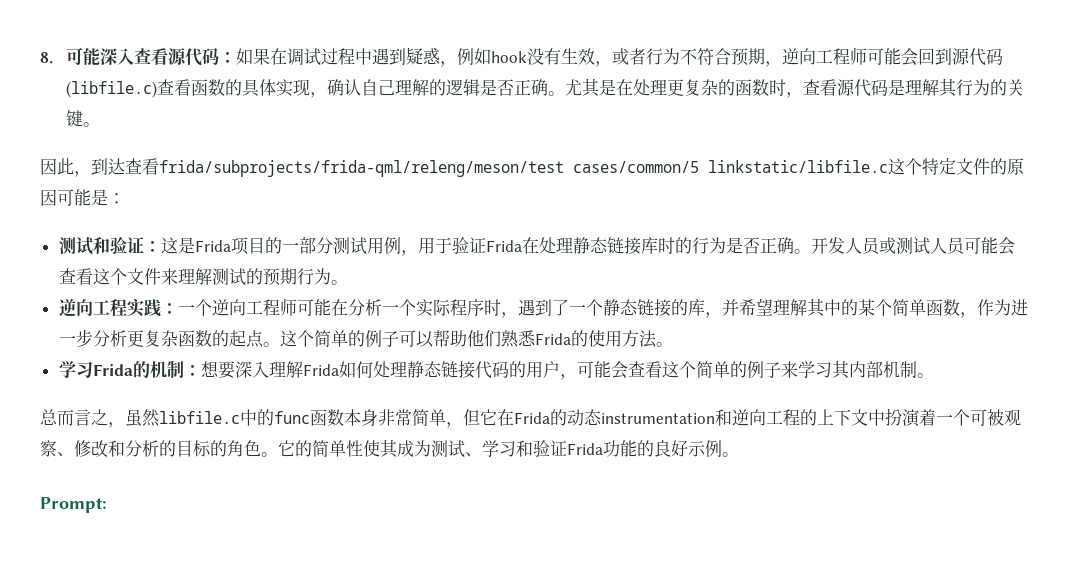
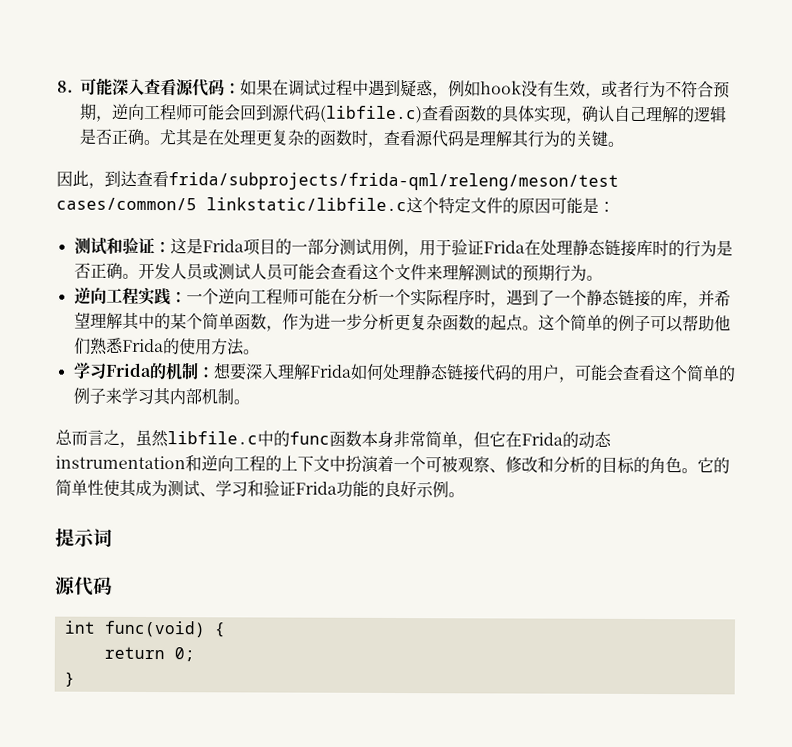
[40,497,107,513] Prompt: -> [55,527,113,547] [55,576,113,596] [63,620,225,638] [103,646,195,662] [63,671,75,687] 提示词 // 源代码 // int func(void) { // return 0; // }

